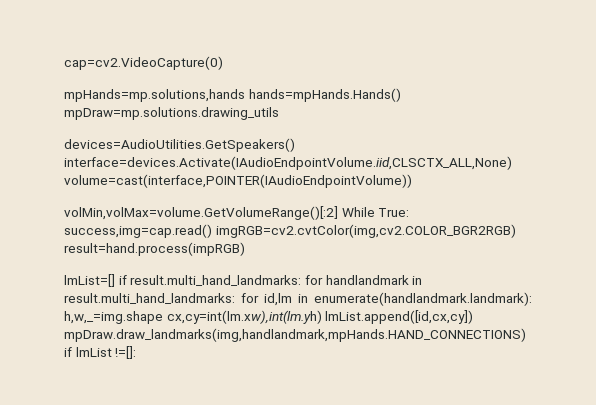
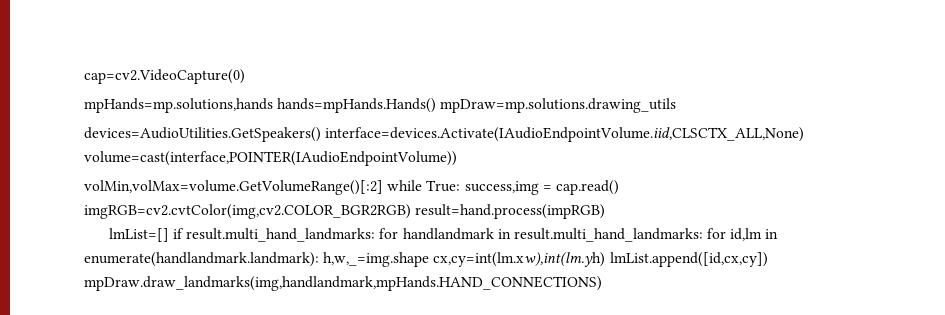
[341,207,410,217] [64,224,212,238] While True: success,img=cap.read() -> [387,180,619,195] while True: success,img = cap.read()
[64,346,137,359] if lmList !=[]: -> (602, 283) none

